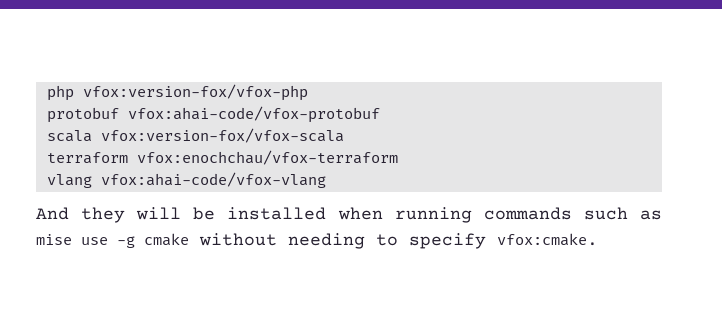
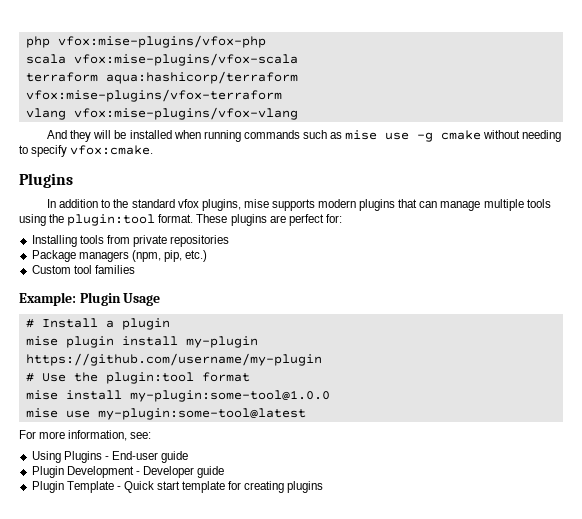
[82,84,308,101] [46,106,380,123] vfox:version-fox/vfox-php // protobuf vfox:ahai-code/vfox-protobuf -> [57,35,266,48] vfox:mise-plugins/vfox-php
[100,128,344,143] vfox:version-fox/vfox-scala -> [73,53,298,66] vfox:mise-plugins/vfox-scala
[136,150,398,165] vfox:enochchau/vfox-terraform -> [105,71,298,84] [25,89,282,102] aqua:hashicorp/terraform vfox:mise-plugins/vfox-terraform
[100,172,326,188] vfox:ahai-code/vfox-vlang -> [73,107,298,120] vfox:mise-plugins/vfox-vlang
(598, 239) none -> [19,173,73,188] [47,199,551,211] [19,214,342,226] [31,235,230,247] [31,250,208,262] [31,265,135,274] [19,292,161,306] [25,318,170,330] [25,336,258,348] [25,353,322,366] [25,372,250,384] [25,390,330,402] [25,408,306,420] [19,430,152,441] [31,451,189,463] [31,466,225,478] [31,481,324,493] // Plugins // In addition to the standard vfox plugins, mise supports modern plugins that can manage multiple tools using the plugin:tool format. These plugins are perfect for: // Installing tools from private repositories // Package managers (npm, pip, etc.) // Custom tool families // Example: Plugin Usage // # Install a plugin // mise plugin install my-plugin https://github.com/username/my-plugin // # Use the plugin:tool format // mise install my-plugin:some-tool@1.0.0 // mise use my-plugin:some-tool@latest // For more information, see: // Using Plugins - End-user guide // Plugin Development - Developer guide // Plugin Template - Quick start template for creating plugins

